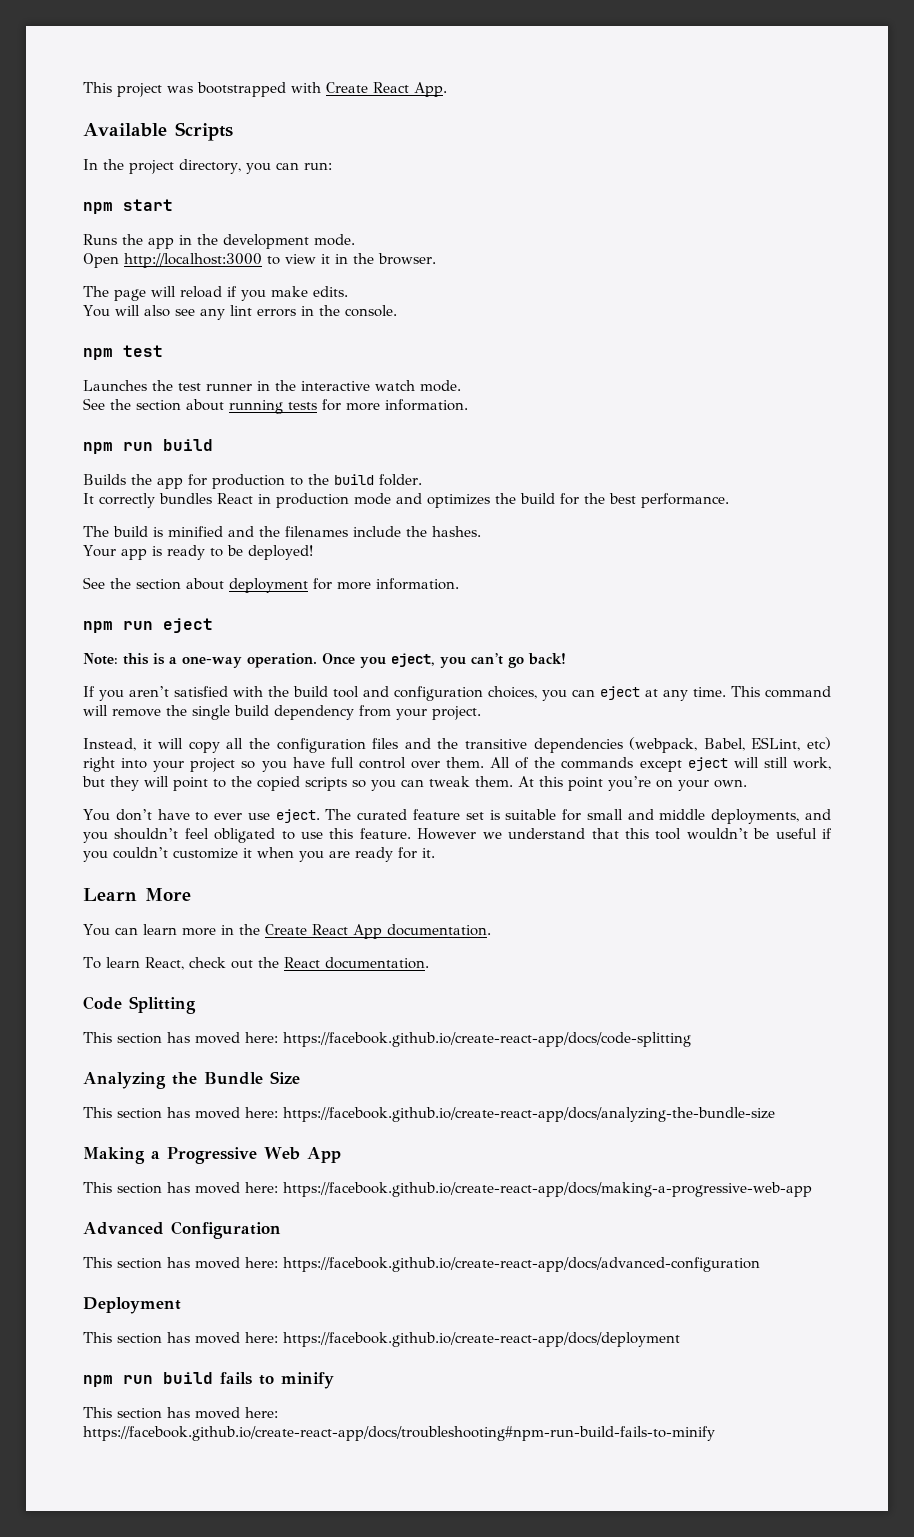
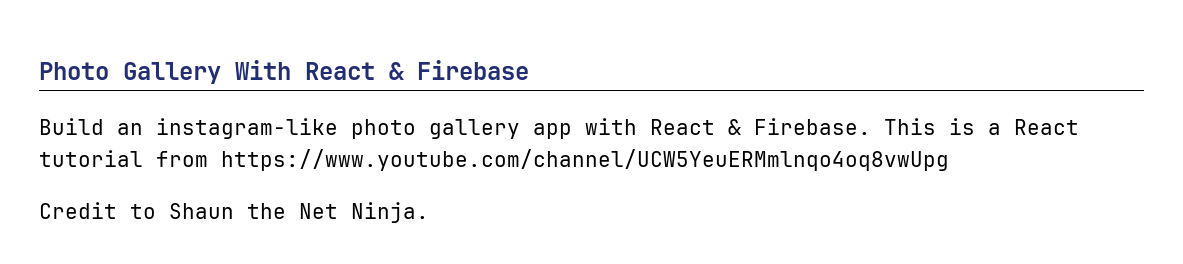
[83,82,447,97] [83,122,233,141] [83,159,332,174] [83,199,173,214] [83,234,355,249] [83,253,436,268] [83,286,348,301] [83,305,397,320] [83,345,163,360] [83,380,461,392] [83,398,468,414] [83,439,213,454] [83,474,422,489] [83,493,729,508] [83,526,481,537] [83,545,313,560] [83,577,459,593] [83,618,213,633] [83,653,566,668] [83,686,831,701] [83,705,481,720] [83,737,832,753] [83,757,831,772] [82,776,747,791] [83,809,831,824] [83,828,832,843] [83,847,435,862] [83,888,191,901] [83,924,491,939] [83,957,429,970] [83,996,196,1014] [83,1032,691,1047] [83,1071,300,1089] [83,1107,775,1122] [83,1147,341,1164] [83,1182,812,1197] [83,1221,281,1239] [83,1257,760,1272] [83,1297,181,1314] [83,1332,680,1347] [83,1372,334,1389] [83,1407,278,1419] [83,1426,715,1441] This project was bootstrapped with Create React App. // Available Scripts // In the project directory, you can run: // npm start // Runs the app in the development mode. // Open http://localhost:3000 to view it in the browser. // The page will reload if you make edits. // You will also see any lint errors in the console. // npm test // Launches the test runner in the interactive watch mode. // See the section about running tests for more information. // npm run build // Builds the app for production to the build folder. // It correctly bundles React in production mode and optimizes the build for the best performance. // The build is minified and the filenames include the hashes. // Your app is ready to be deployed! // See the section about deployment for more information. // npm run eject // Note: this is a one-way operation. Once you eject, you can’t go back! // If you aren’t satisfied with the build tool and configuration choices, you can eject at any time. This command will remove the single build dependency from your project. // Instead, it will copy all the configuration files and the transitive dependencies (webpack, Babel, ESLint, etc) right into your project so you have full control over them. All of the commands except eject will still work, but they will point to the copied scripts so you can tweak them. At this point you’re on your own. // You don’t have to ever use eject. The curated feature set is suitable for small and middle deployments, and you shouldn’t feel obligated to use this feature. However we understand that this tool wouldn’t be useful if you couldn’t customize it when you are ready for it. // Learn More // You can learn more in the Create React App documentation. // To learn React, check out the React documentation. // Code Splitting // This section has moved here: https://facebook.github.io/create-react-app/docs/code-splitting // Analyzing the Bundle Size // This section has moved here: https://facebook.github.io/create-react-app/docs/analyzing-the-bundle-size // Making a Progressive Web App // This section has moved here: https://facebook.github.io/create-react-app/docs/making-a-progressive-web-app // Advanced Configuration // This section has moved here: https://facebook.github.io/create-react-app/docs/advanced-configuration // Deployment // This section has moved here: https://facebook.github.io/create-react-app/docs/deployment // npm run build fails to minify // This section has moved here: https://facebook.github.io/create-react-app/docs/troubleshooting#npm-run-build-fails-to-minify -> [39,60,529,84] [39,118,1079,139] [39,149,949,171] [39,202,429,223] Photo Gallery With React & Firebase // Build an instagram-like photo gallery app with React & Firebase. This is a React tutorial from https://www.youtube.com/channel/UCW5YeuERMmlnqo4oq8vwUpg // Credit to Shaun the Net Ninja.

